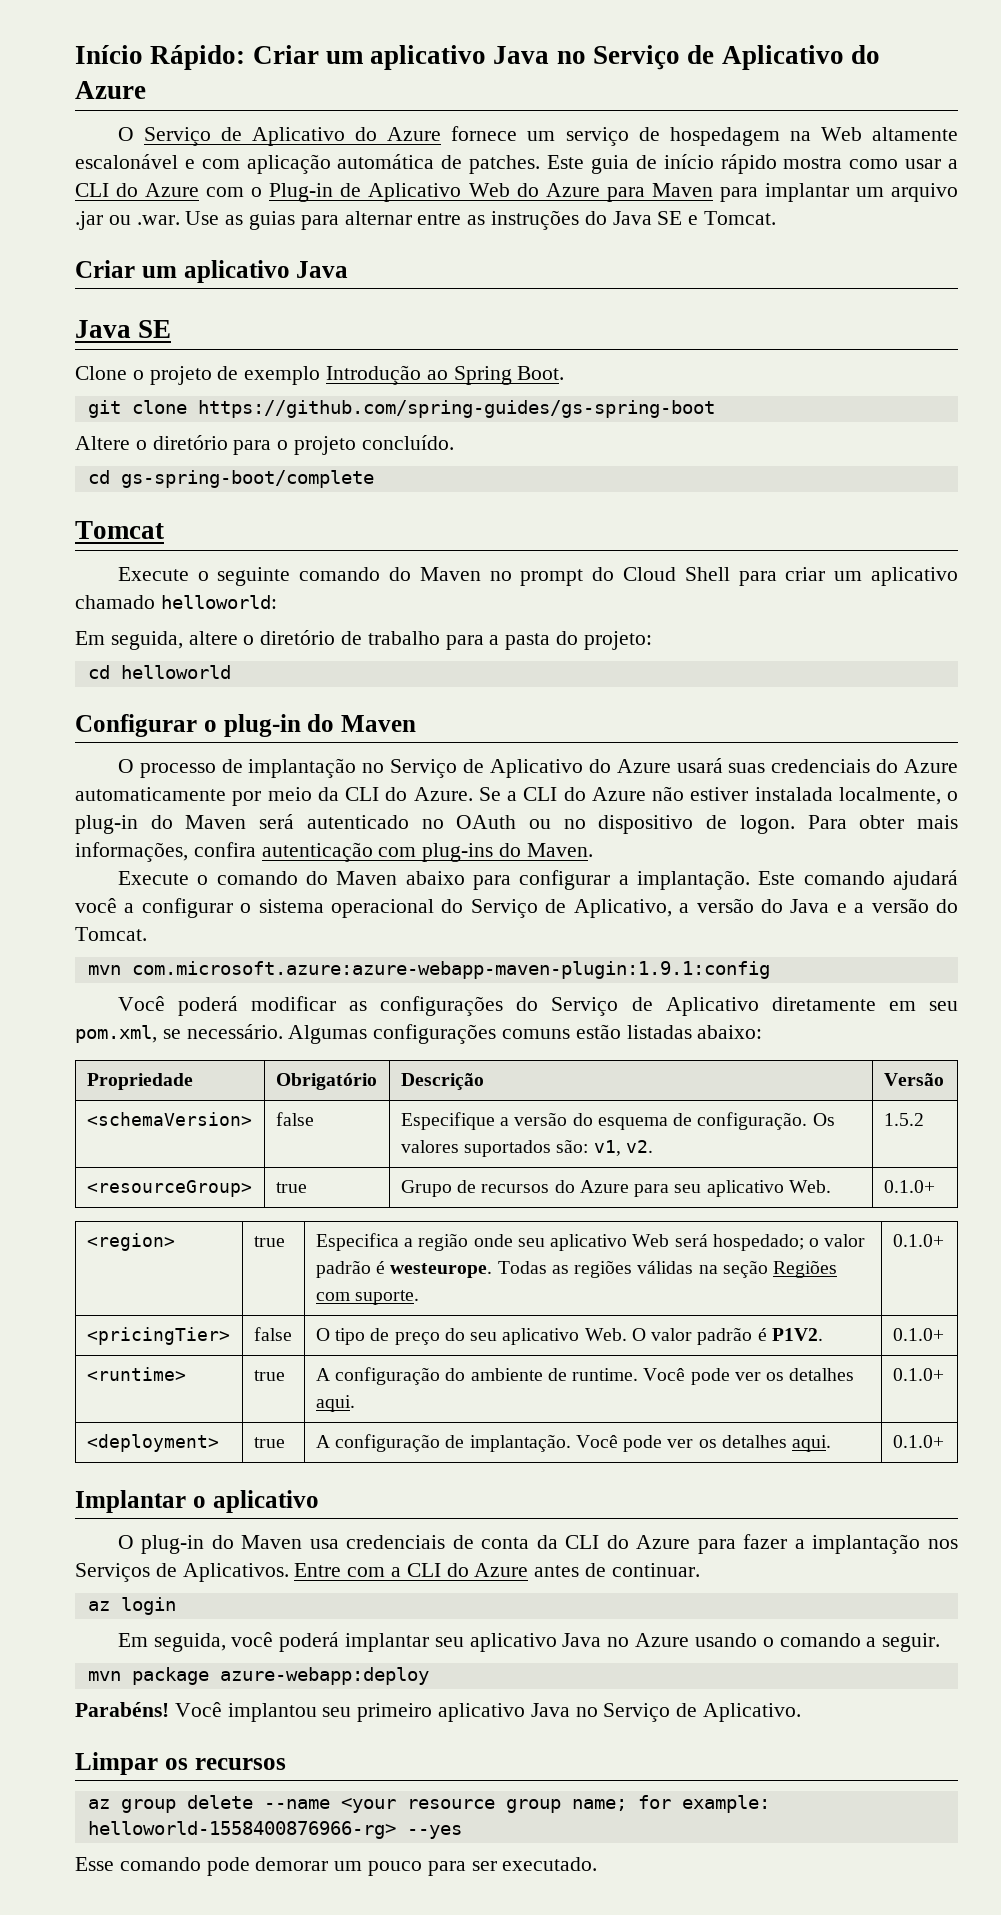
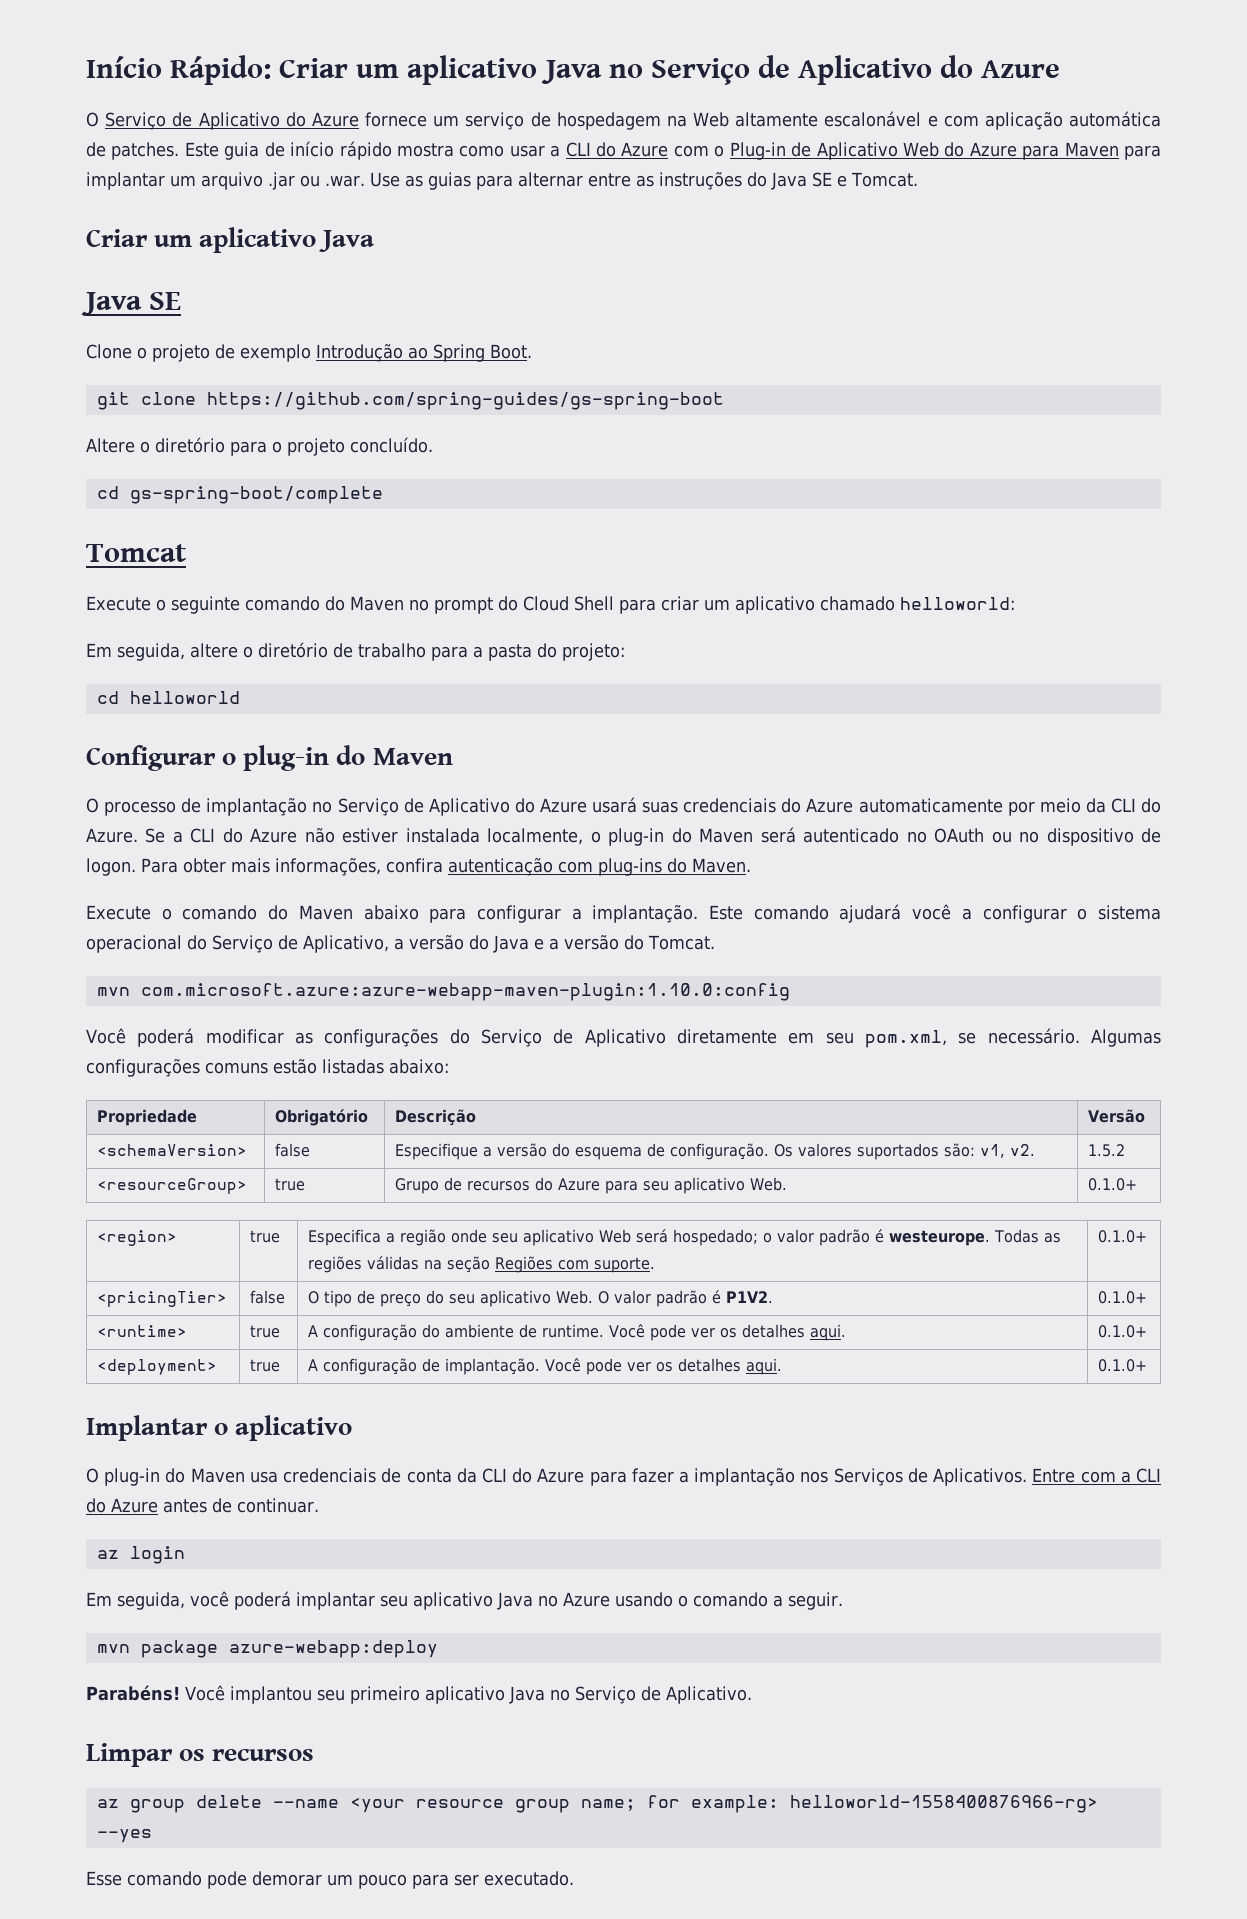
[131,961,770,979] com.microsoft.azure:azure-webapp-maven-plugin:1.9.1:config -> [140,983,790,1001] com.microsoft.azure:azure-webapp-maven-plugin:1.10.0:config

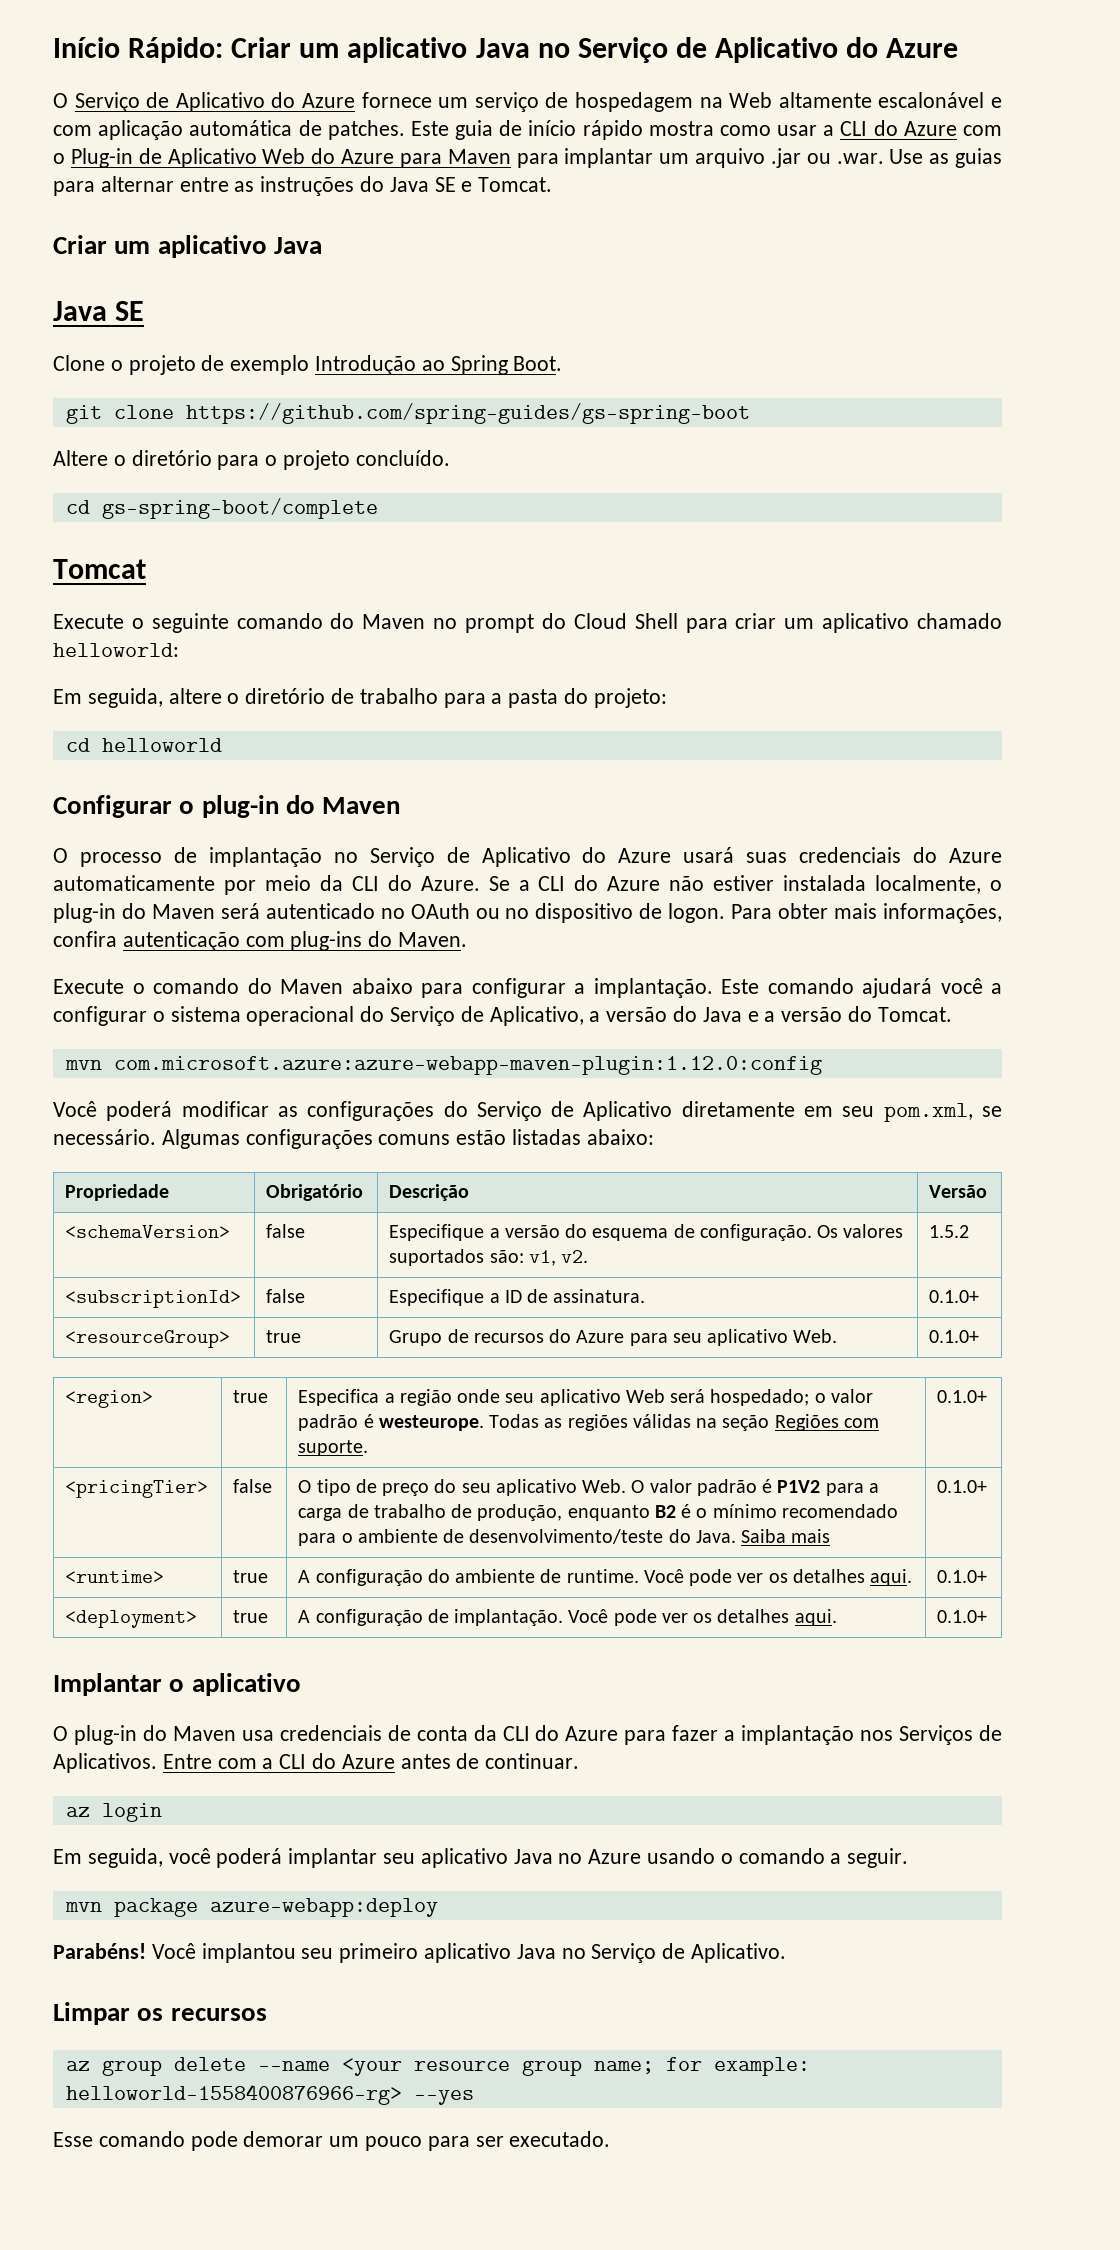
[140,983,790,1001] com.microsoft.azure:azure-webapp-maven-plugin:1.10.0:config -> [113,1056,822,1075] com.microsoft.azure:azure-webapp-maven-plugin:1.12.0:config
(1126, 1150) none -> [65,1290,242,1308] [266,1289,306,1303] [389,1289,646,1306] [929,1290,980,1303] // <subscriptionId> | false | Especifique a ID de assinatura. | 0.1.0+
[726,1291,774,1303] P1V2. -> [777,1480,880,1496] [298,1504,898,1521] [298,1529,831,1546] P1V2 para a carga de trabalho de produção, enquanto B2 é o mínimo recomendado para o ambiente de desenvolvimento/teste do Java. Saiba mais

